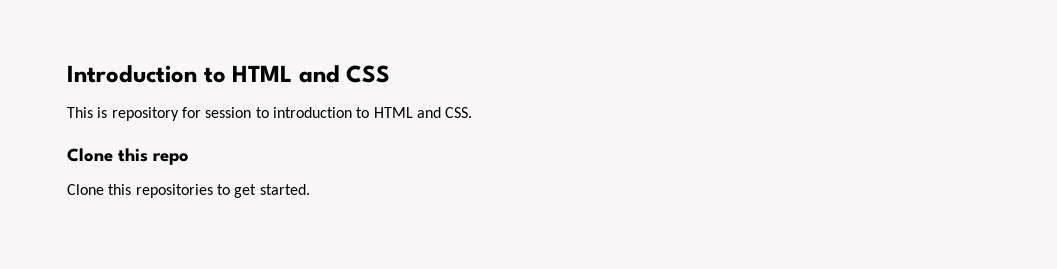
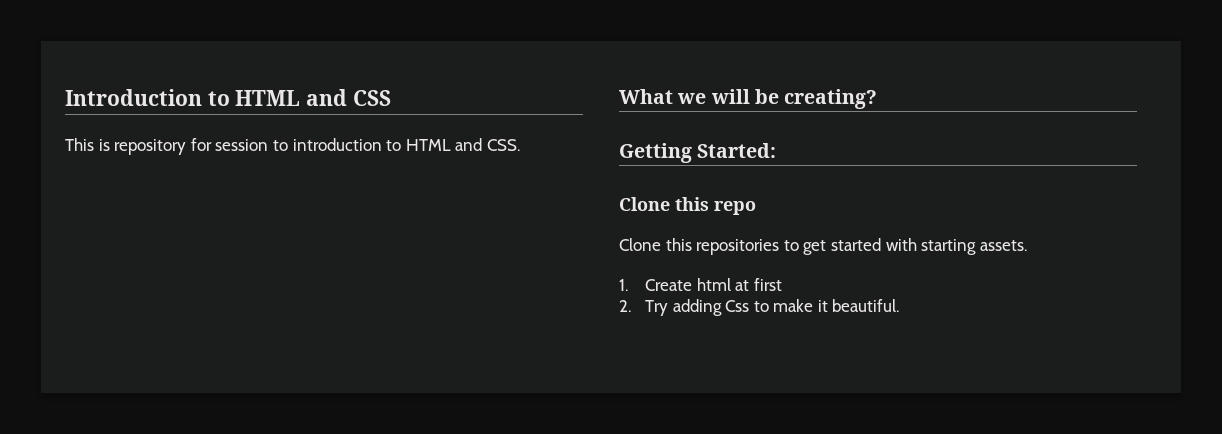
(473, 112) none -> [619,89,878,109] [619,143,777,163] // What we will be creating? // Getting Started:
[259,184,310,195] started. -> [830,238,1027,255] [619,278,782,291] [619,299,900,316] started with starting assets. // 1. Create html at first // 2. Try adding Css to make it beautiful.

